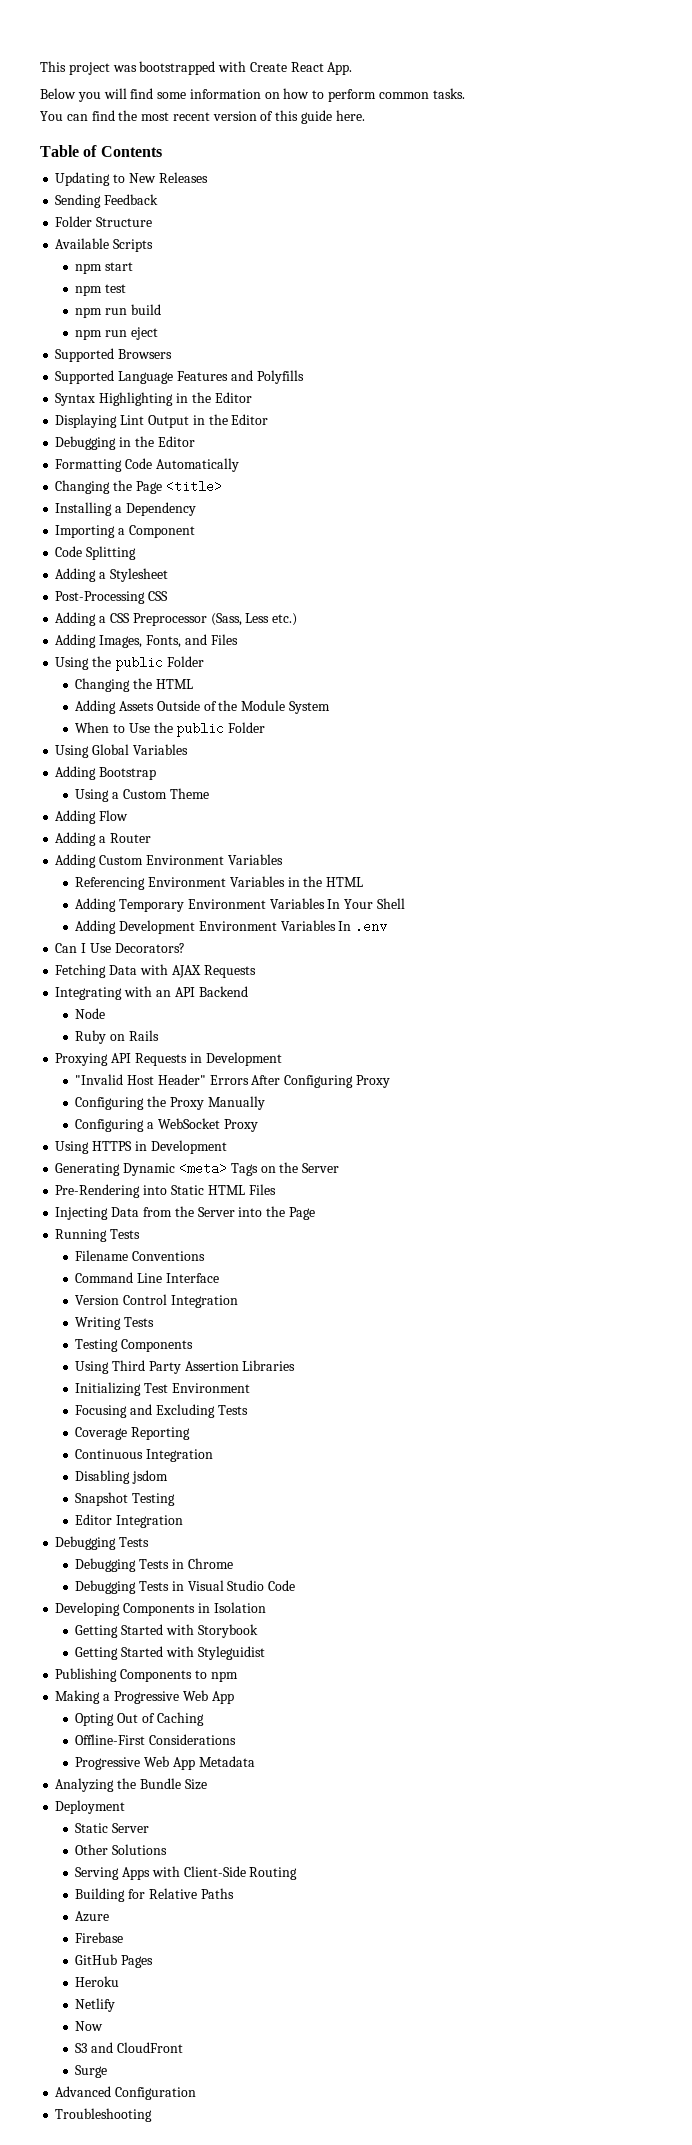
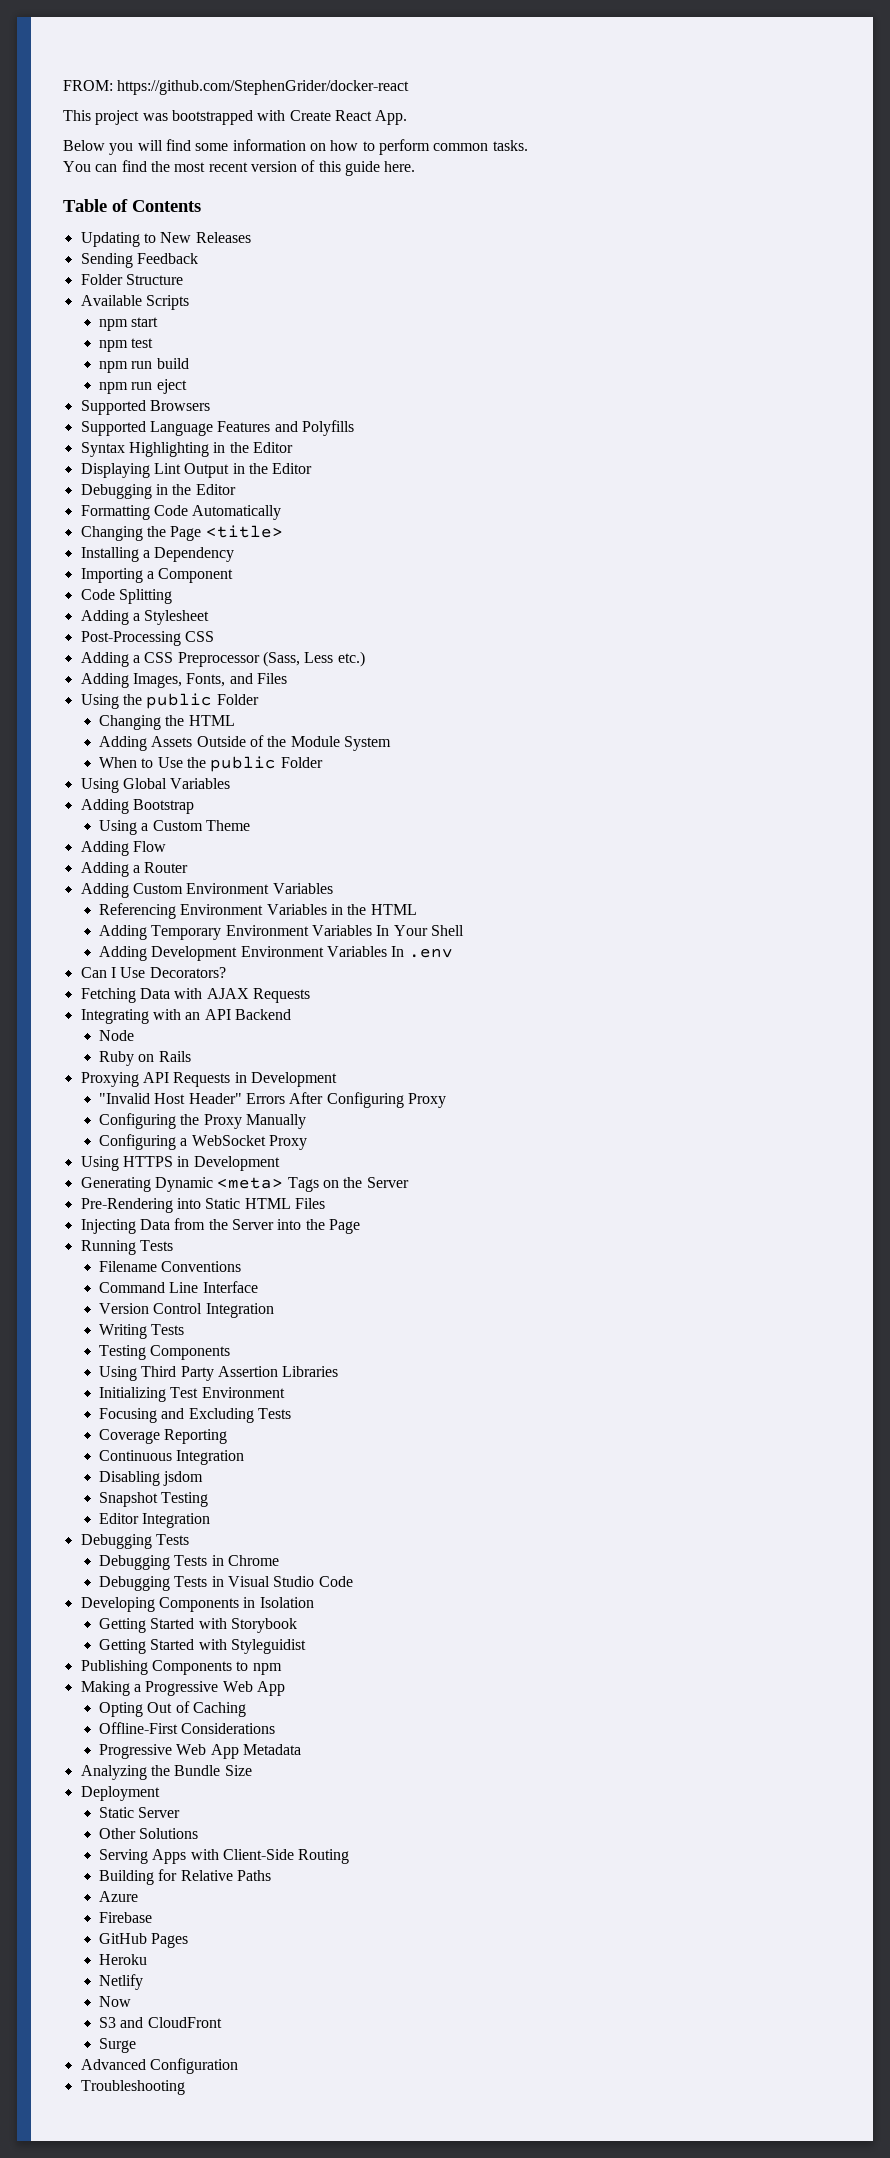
(40, 66) none -> [63,80,410,95] FROM: https://github.com/StephenGrider/docker-react //

